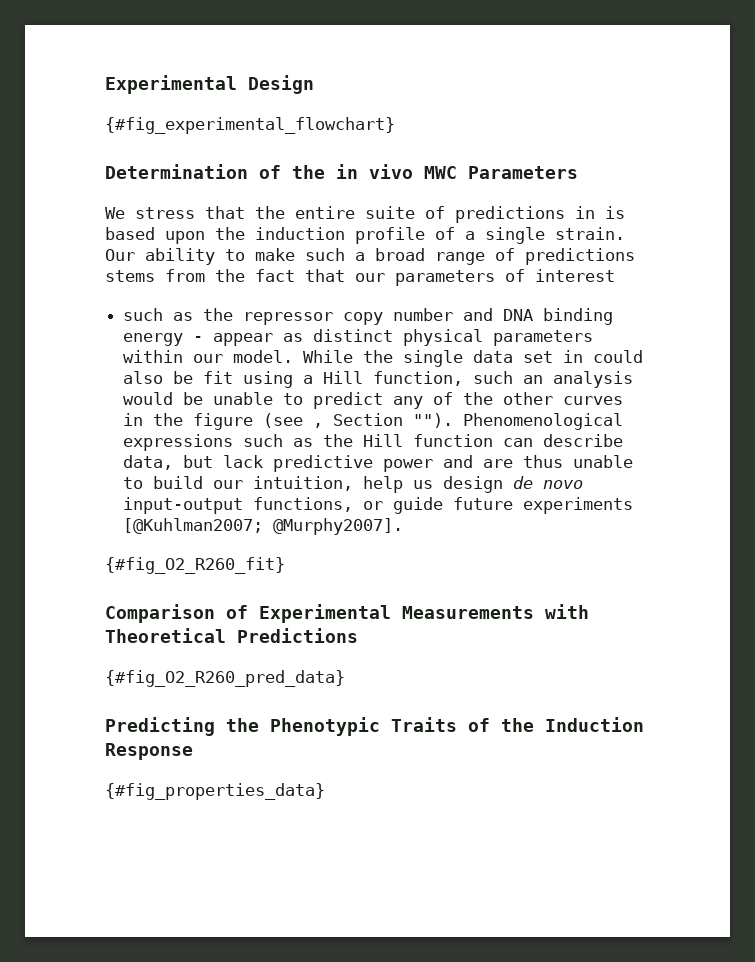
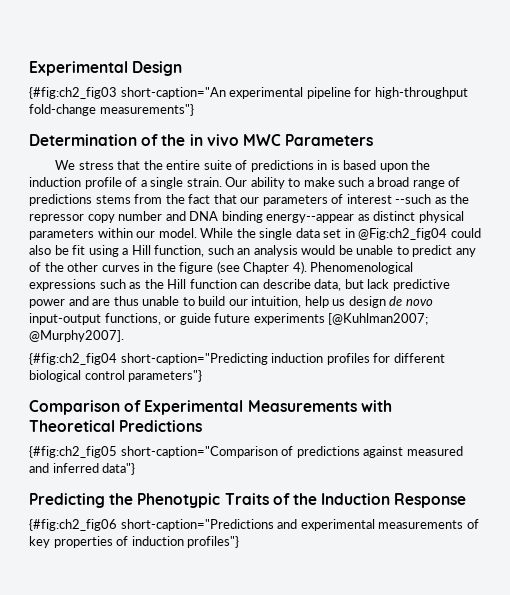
[105,117,395,134] {#fig_experimental_flowchart} -> [29,87,468,99] [29,104,194,116] {#fig:ch2_fig03 short-caption="An experimental pipeline for high-throughput fold-change measurements"}
[123,308,164,321] // such -> [395,194,432,204] --such
[123,333,274,346] energy - appear -> [266,214,355,223] energy--appear
(584, 356) none -> [358,228,448,240] @Fig:ch2_fig04
[313,413,454,428] , Section ""). -> [243,261,307,274] Chapter 4).
[105,557,285,574] {#fig_O2_R260_fit} -> [29,353,445,365] [29,370,203,382] {#fig:ch2_fig04 short-caption="Predicting induction profiles for different biological control parameters"}
[105,670,345,687] {#fig_O2_R260_pred_data} -> [29,446,463,458] [29,463,136,475] {#fig:ch2_fig05 short-caption="Comparison of predictions against measured and inferred data"}
[105,783,325,800] {#fig_properties_data} -> [29,519,479,531] [29,536,240,548] {#fig:ch2_fig06 short-caption="Predictions and experimental measurements of key properties of induction profiles"}

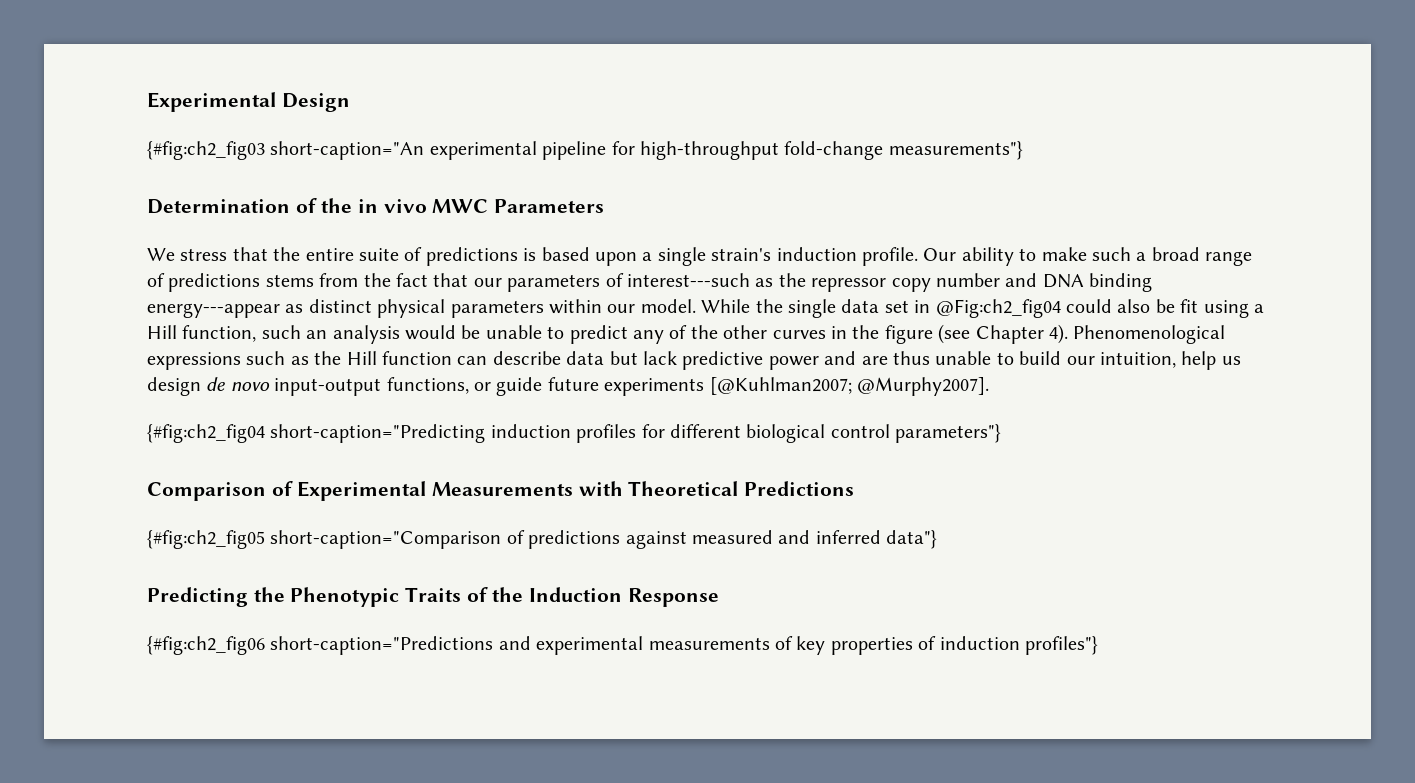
[317,160,328,170] in -> (518, 256) none
[411,160,431,170] [29,177,222,189] the induction profile of a single strain. -> [642,247,918,266] a single strain's induction profile.
[346,194,432,204] interest --such -> [626,273,750,287] interest---such
[266,214,355,223] energy--appear -> [147,303,280,318] energy---appear
[314,279,342,291] data, -> [566,351,605,365] data

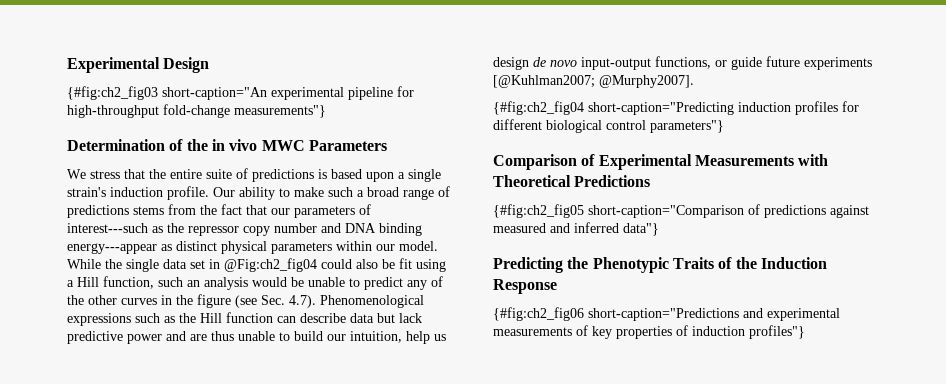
[975,324,1068,344] Chapter 4). -> [261,295,316,308] Sec. 4.7).

